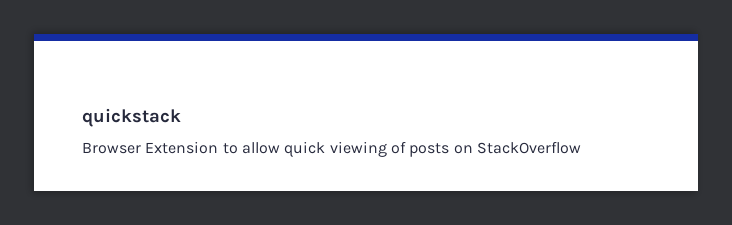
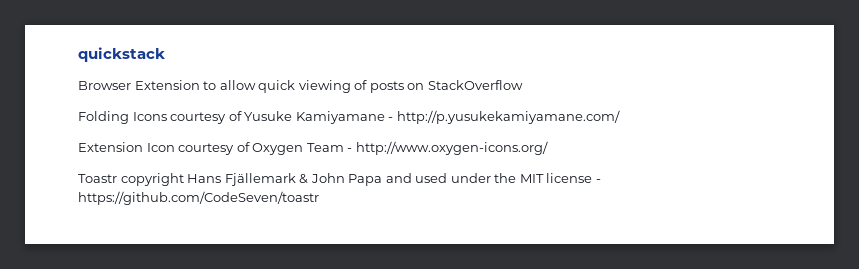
(581, 147) none -> [78,110,620,124] [78,141,548,155] [78,173,601,186] [78,191,319,205] // Folding Icons courtesy of Yusuke Kamiyamane - http://p.yusukekamiyamane.com/ // Extension Icon courtesy of Oxygen Team - http://www.oxygen-icons.org/ // Toastr copyright Hans Fjällemark & John Papa and used under the MIT license - https://github.com/CodeSeven/toastr

